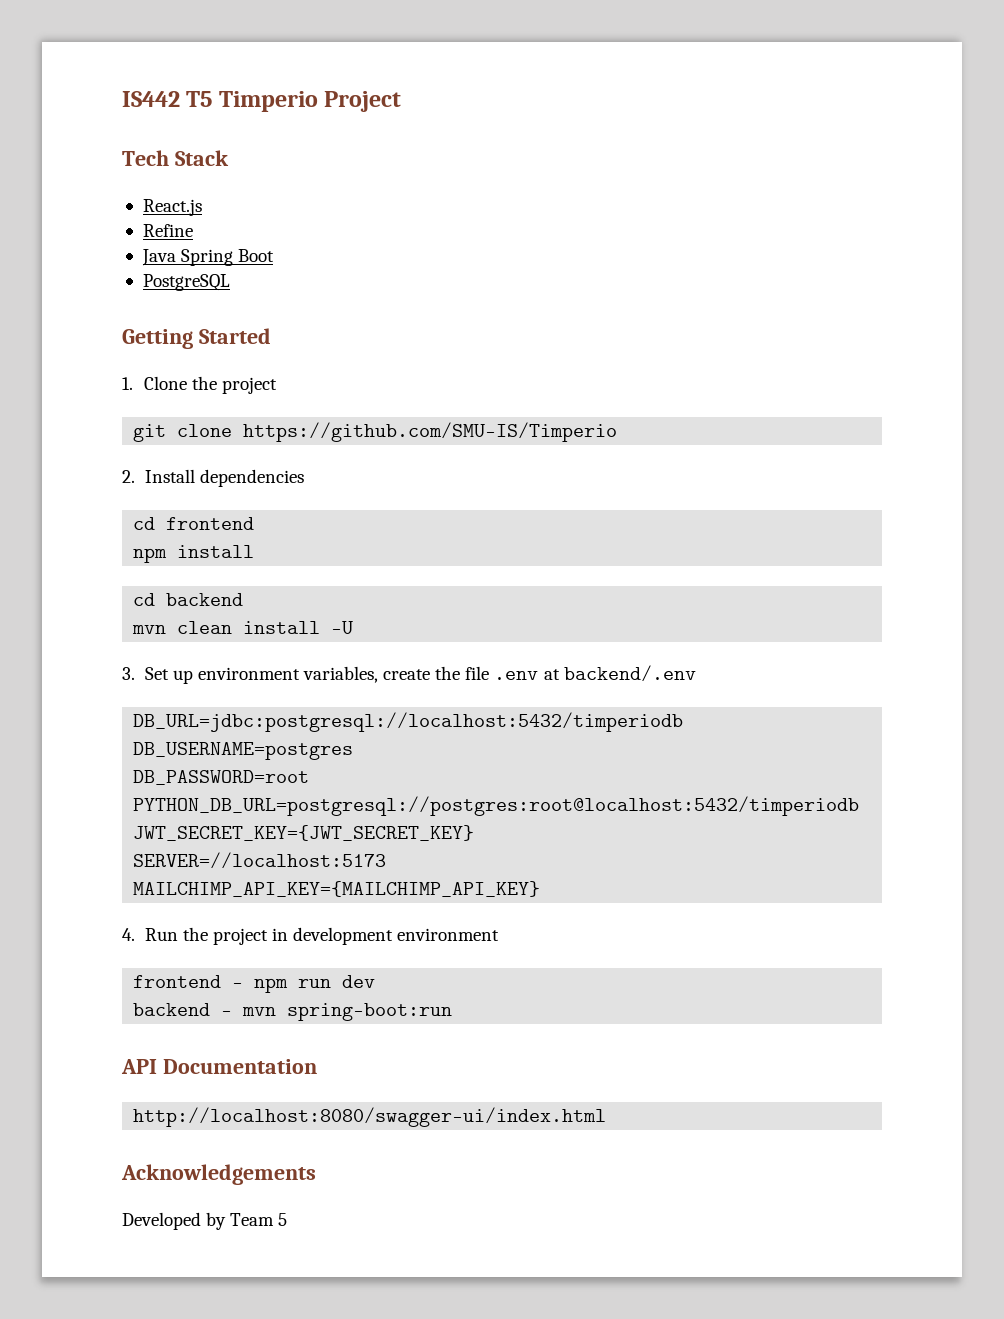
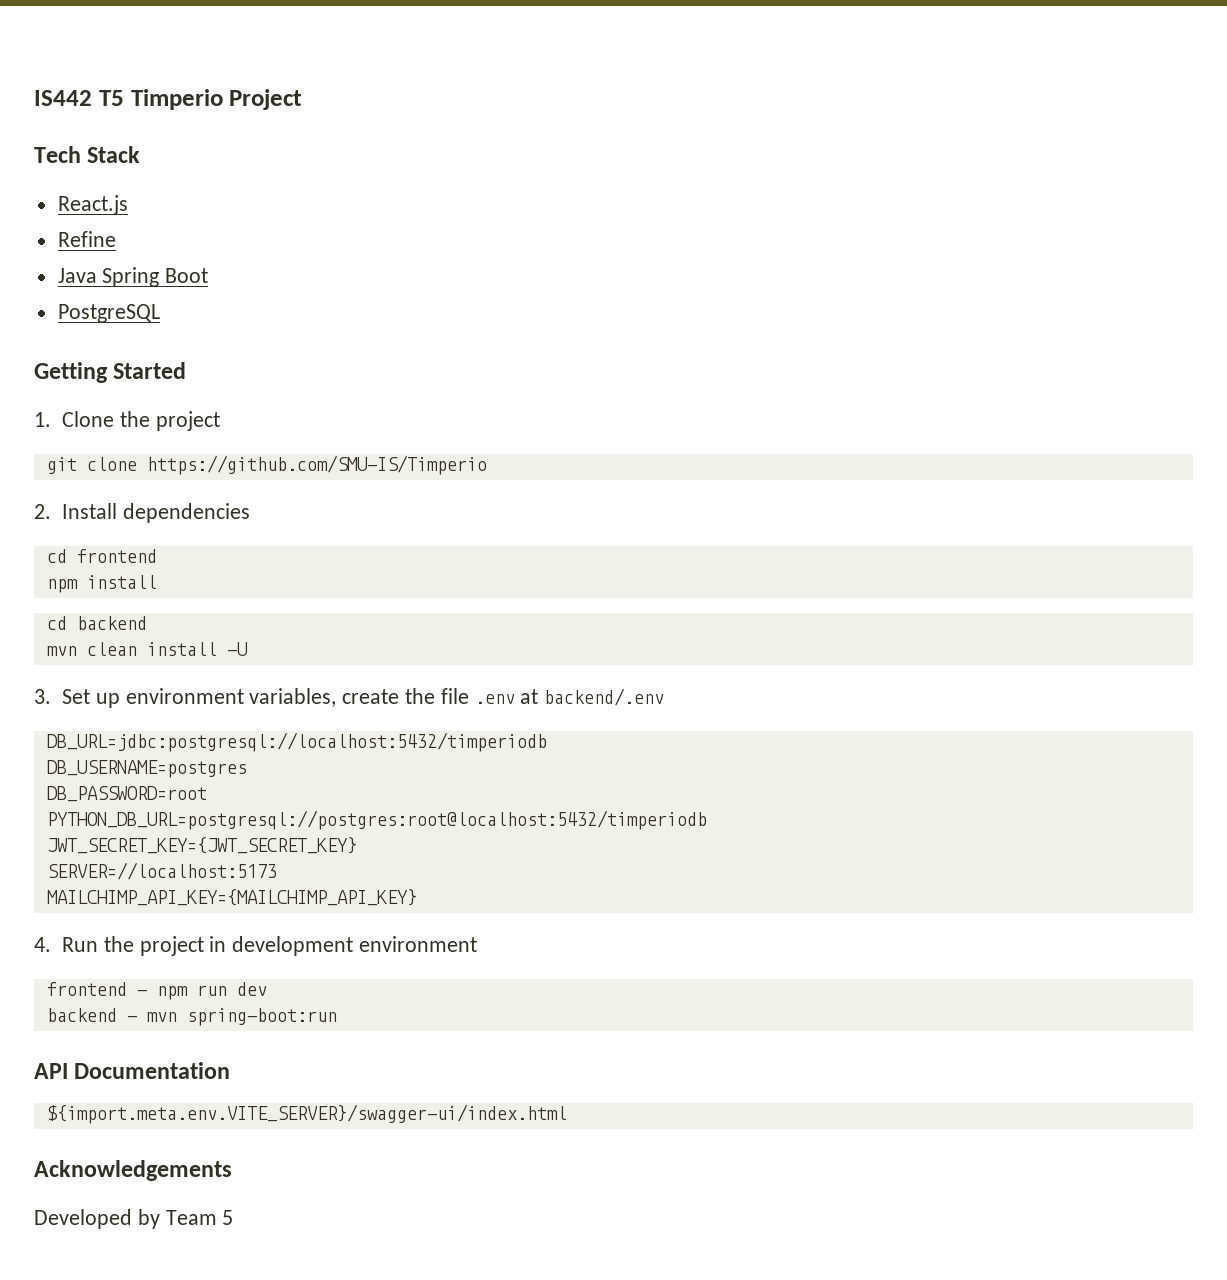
[133,1107,607,1127] http://localhost:8080/swagger-ui/index.html -> [46,1104,567,1124] ${import.meta.env.VITE_SERVER}/swagger-ui/index.html

